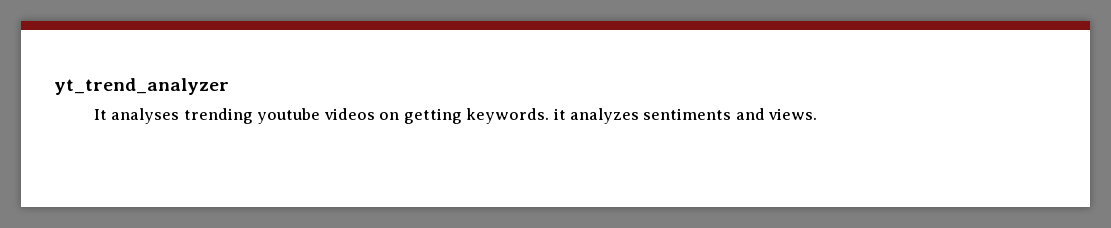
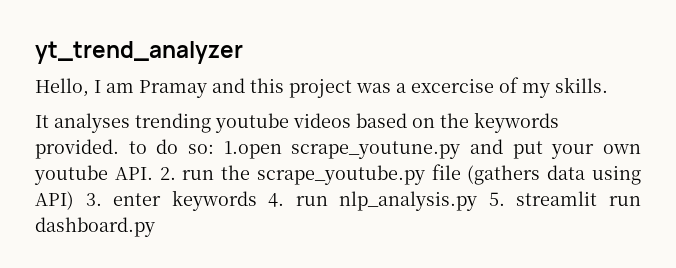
(229, 86) none -> [35,77,608,98] // Hello, I am Pramay and this project was a excercise of my skills.
[379,108,818,124] on getting keywords. it analyzes sentiments and views. -> [356,112,559,133] [35,139,641,159] [34,164,641,185] [35,190,641,211] [35,217,155,237] based on the keywords provided. to do so: 1.open scrape_youtune.py and put your own youtube API. 2. run the scrape_youtube.py file (gathers data using API) 3. enter keywords 4. run nlp_analysis.py 5. streamlit run dashboard.py

